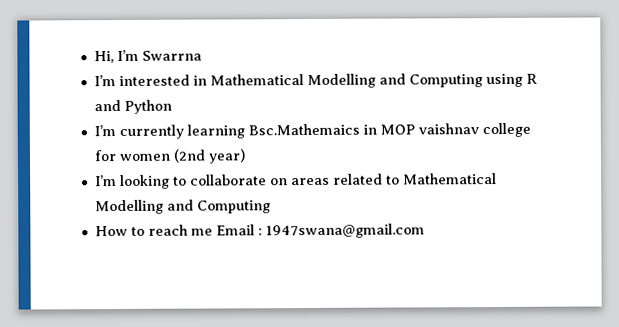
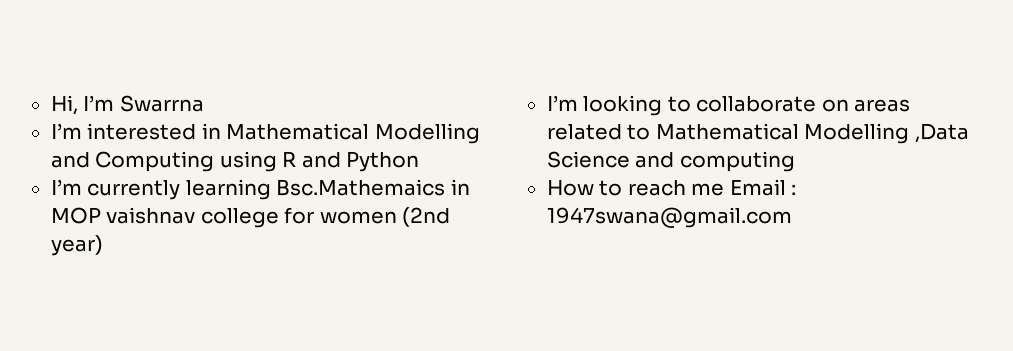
[166,199,271,214] and Computing -> [914,123,969,143] [546,151,795,172] ,Data Science and computing

